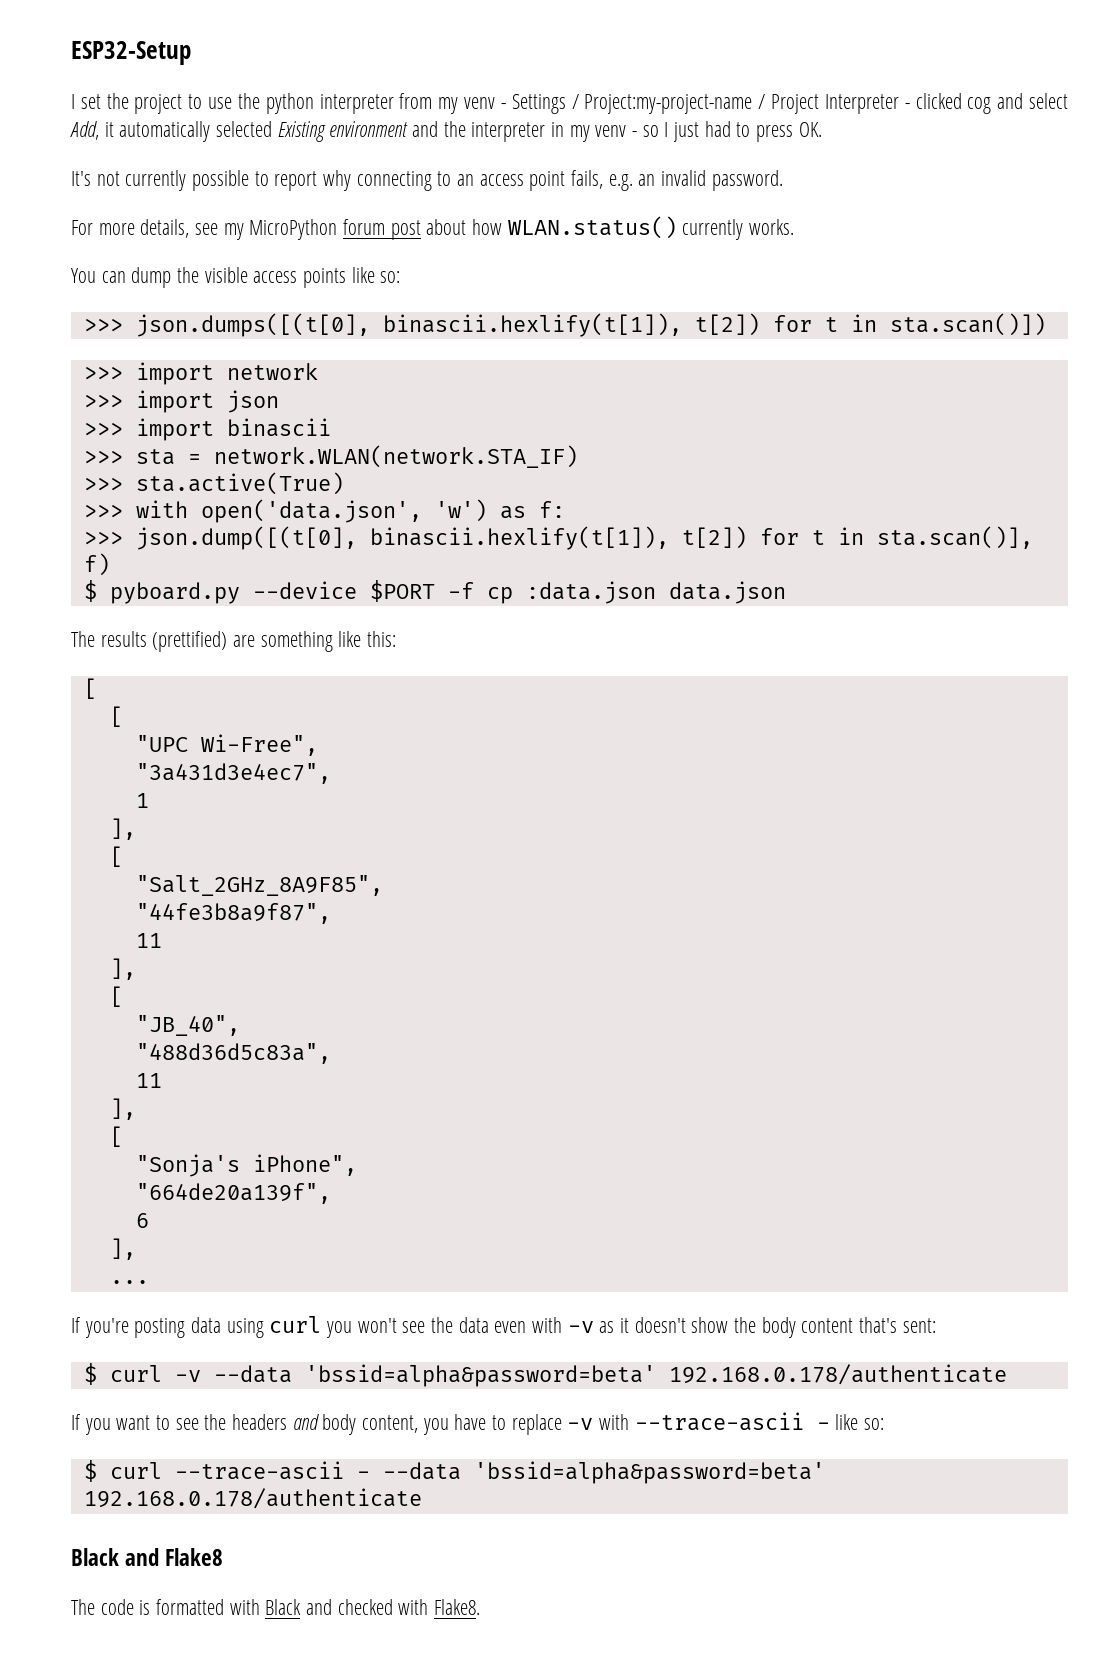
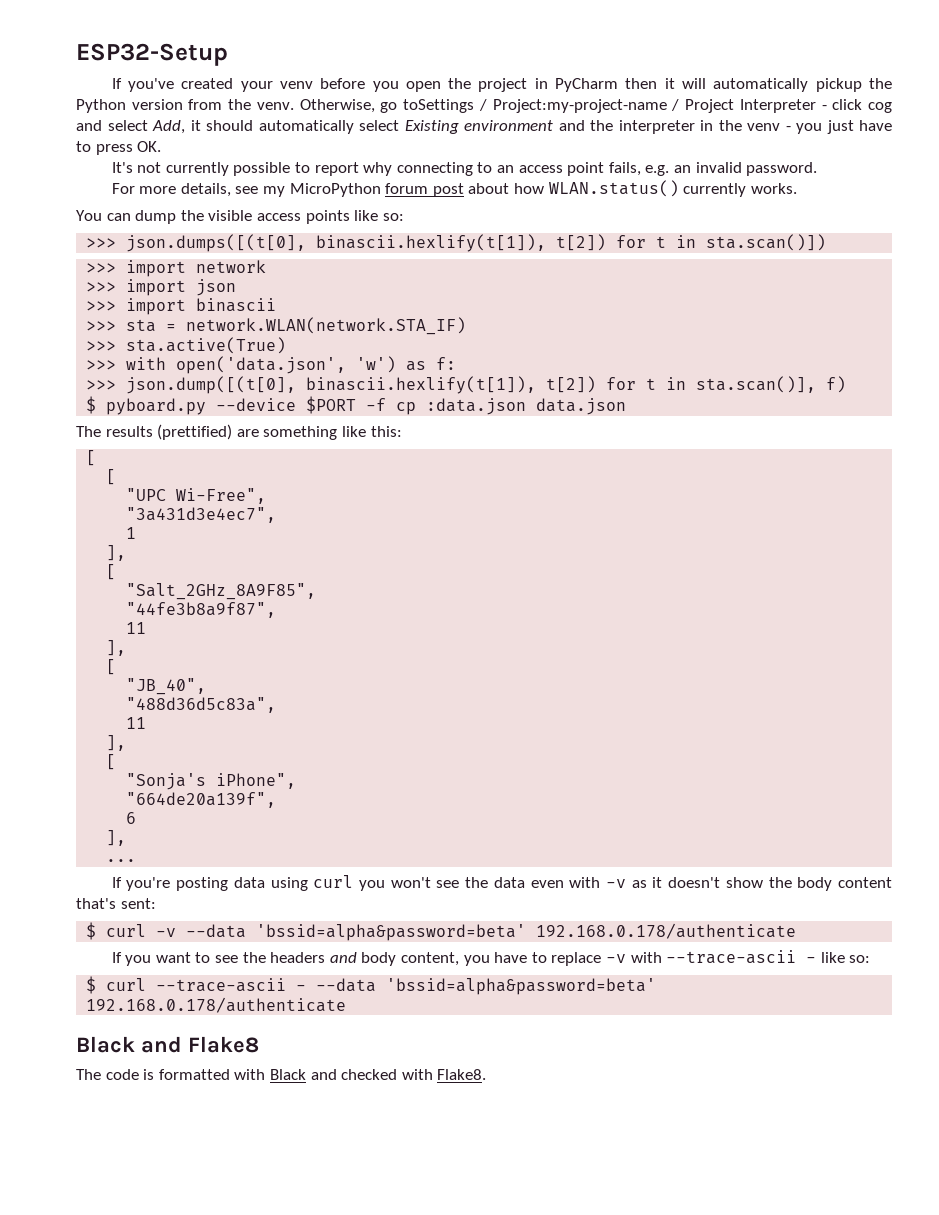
[71,93,566,114] I set the project to use the python interpreter from my venv - Settings -> [111,78,892,92] [76,99,475,113] If you've created your venv before you open the project in PyCharm then it will automatically pickup the Python version from the venv. Otherwise, go toSettings
[915,93,962,109] clicked -> [832,99,863,110] click
[119,121,273,142] automatically selected -> [206,120,399,134] should automatically select
[569,121,731,142] my venv - so I just had -> [718,120,892,134] the venv - you just have

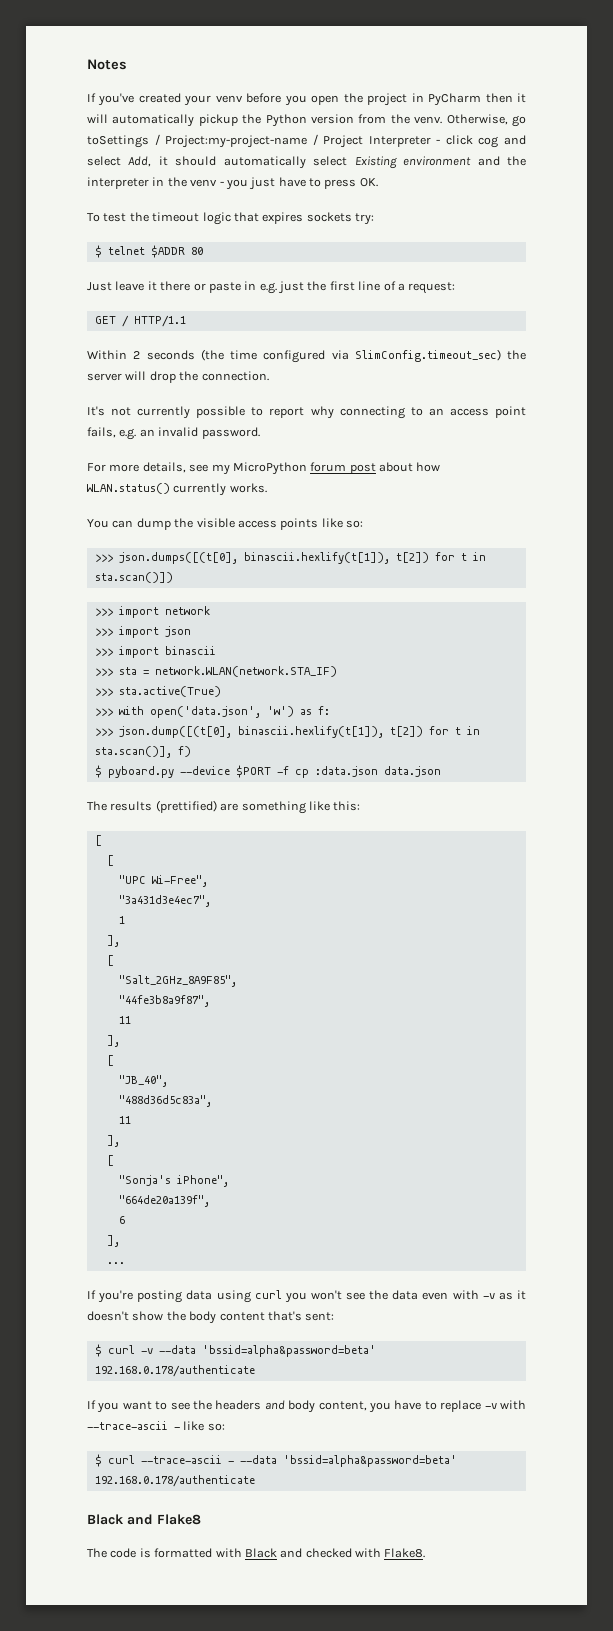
[76,43,228,66] ESP32-Setup -> [87,59,127,70] Notes
(162, 146) none -> [87,212,374,225] [94,245,203,258] [87,281,456,294] [94,315,186,327] [87,349,526,363] [87,371,269,383] // To test the timeout logic that expires sockets try: // $ telnet $ADDR 80 // Just leave it there or paste in e.g. just the first line of a request: // GET / HTTP/1.1 // Within 2 seconds (the time configured via SlimConfig.timeout_sec) the server will drop the connection.

